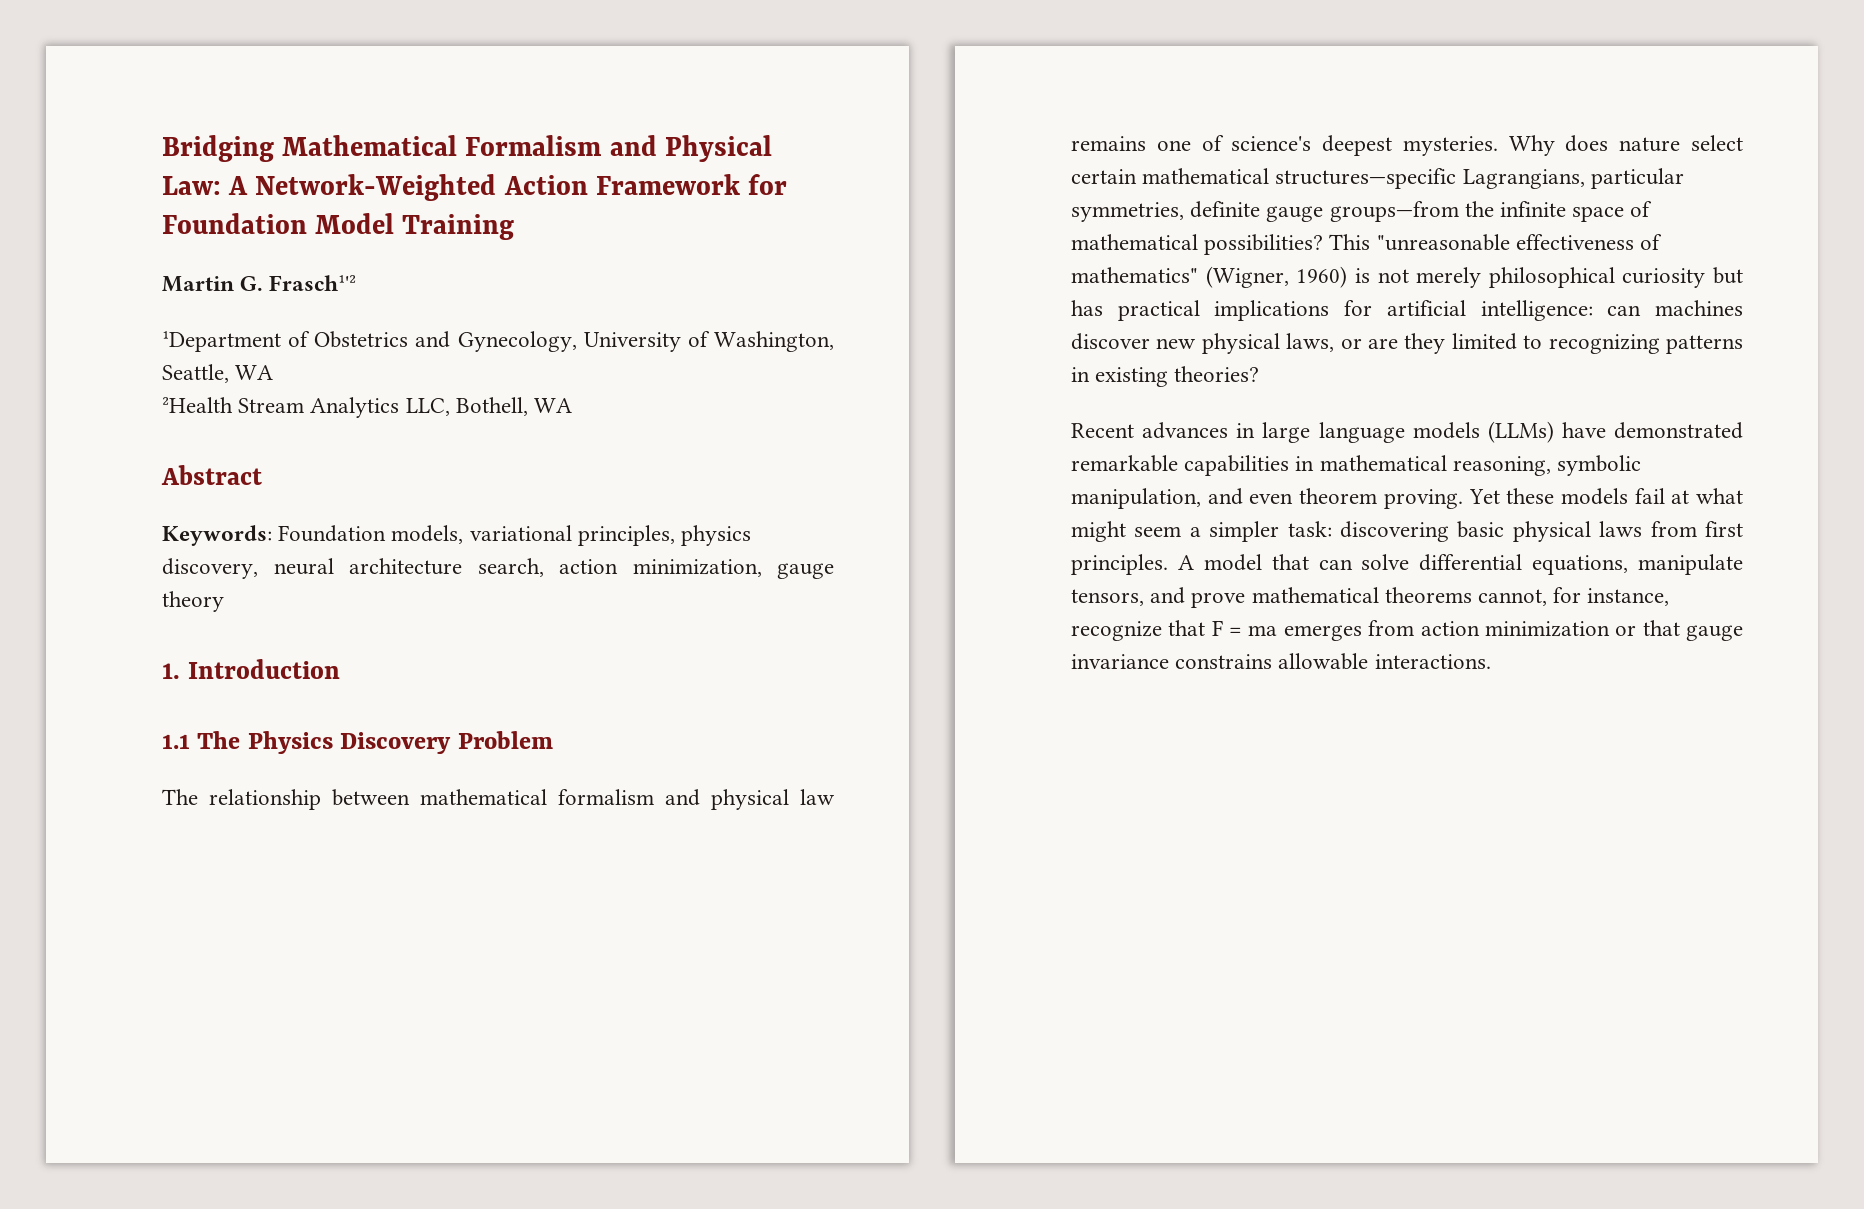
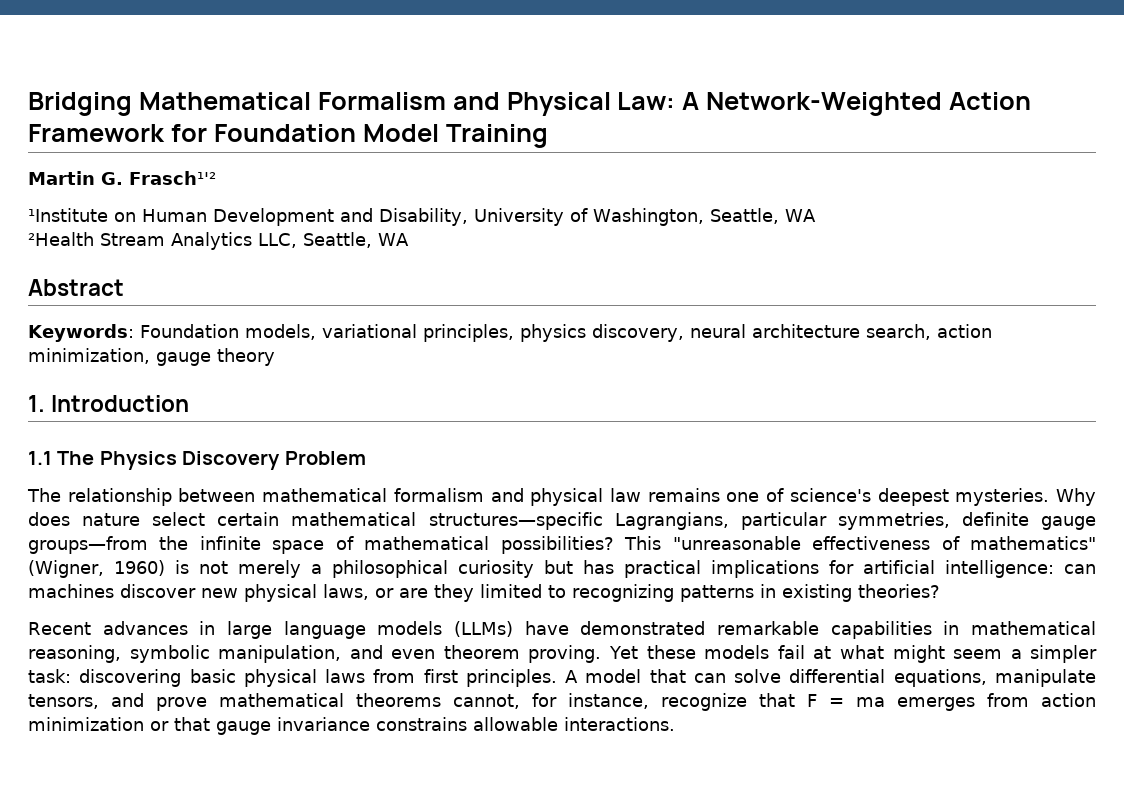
[162,330,577,352] ¹Department of Obstetrics and Gynecology, -> [28,208,468,226] ¹Institute on Human Development and Disability,
[455,397,528,416] Bothell, -> [303,232,372,248] Seattle,
(1482, 277) none -> [311,564,322,574] a

